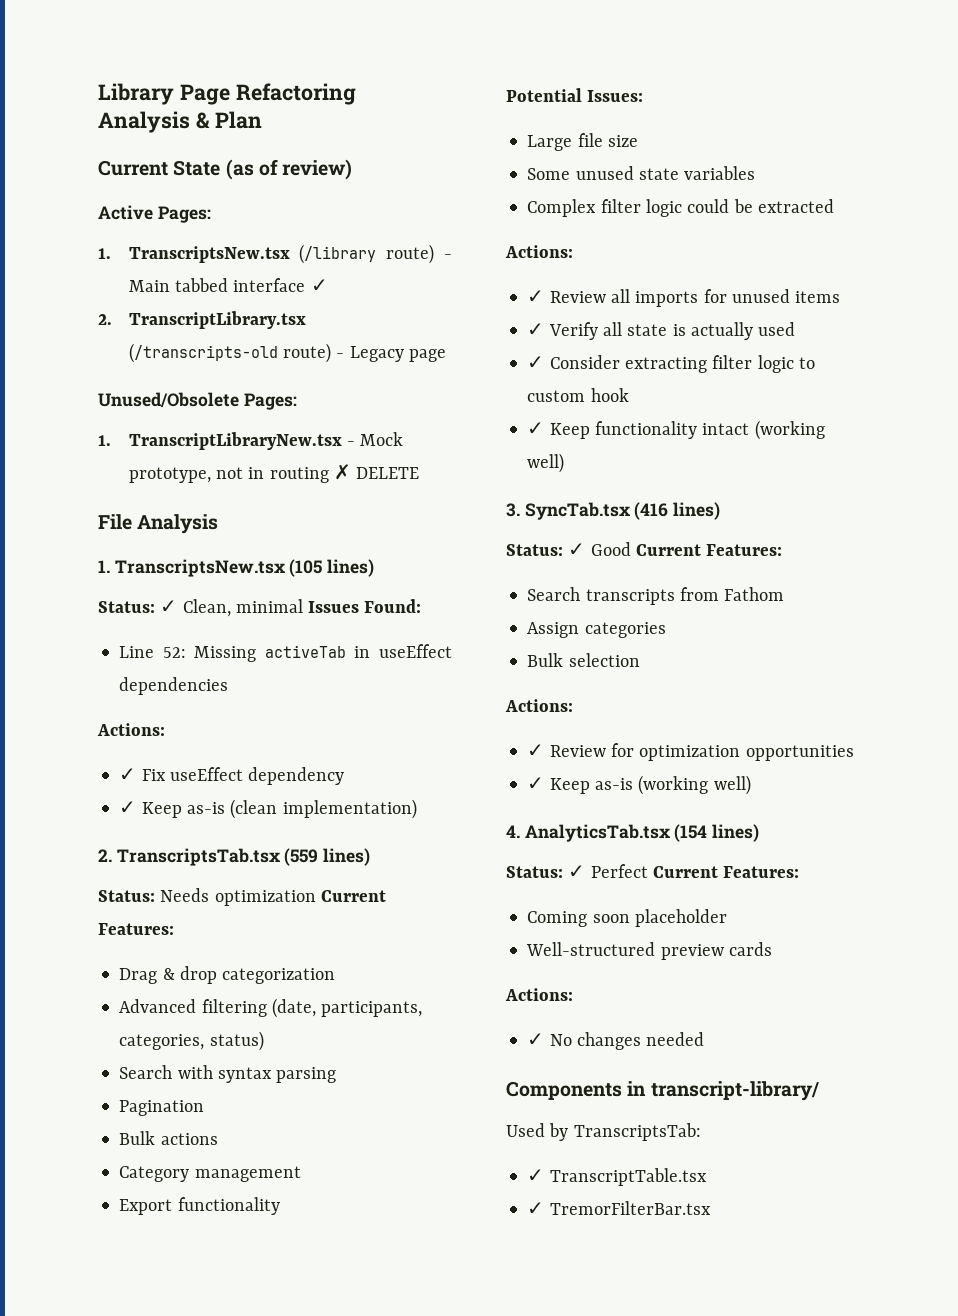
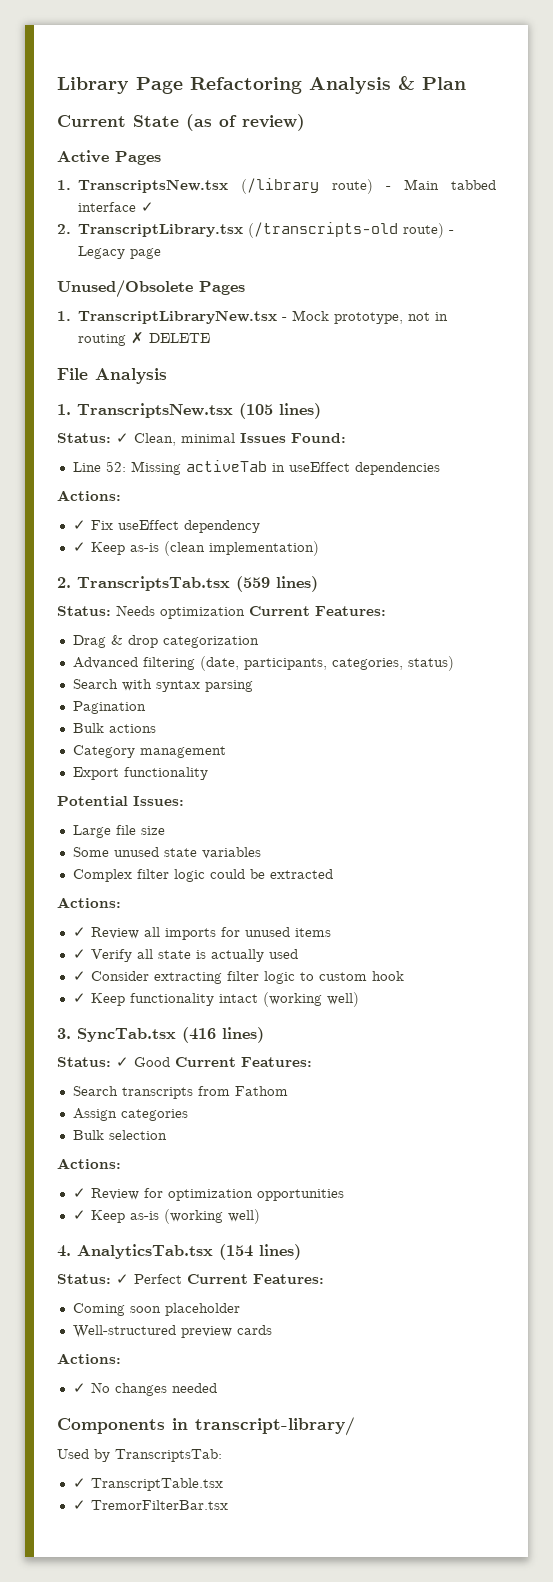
[157,206,211,223] Pages: -> [115,151,161,165] Pages
[243,393,297,410] Pages: -> [199,281,245,295] Pages

